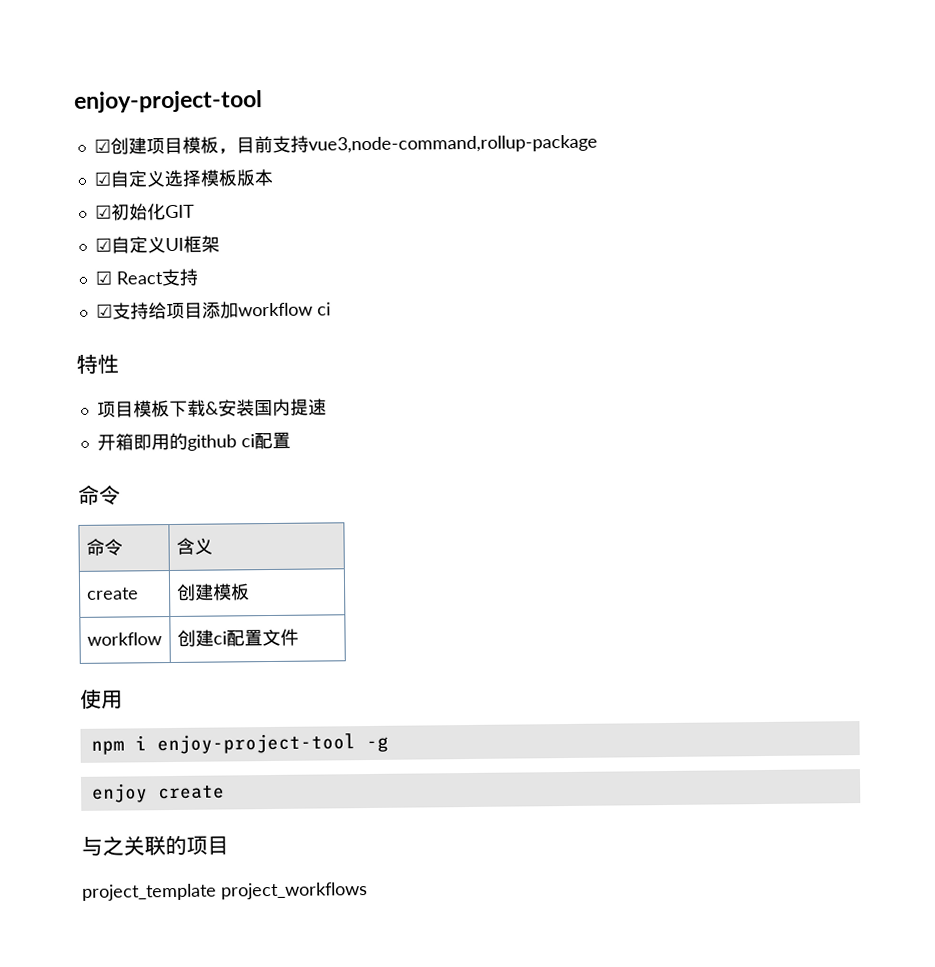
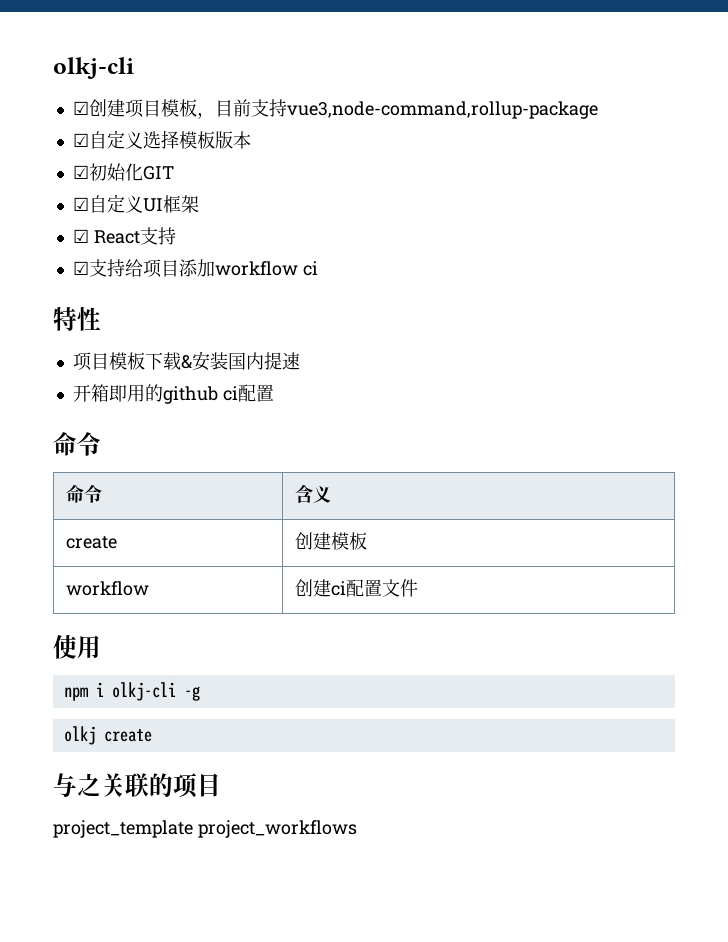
[74,90,263,113] enjoy-project-tool -> [53,57,134,79] olkj-cli
[156,733,356,755] enjoy-project-tool -> [111,682,176,701] olkj-cli
[91,783,148,803] enjoy -> [63,726,96,745] olkj

